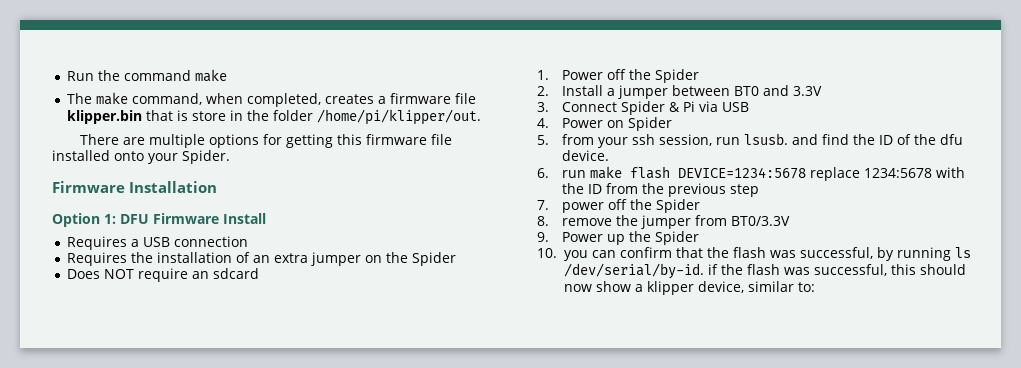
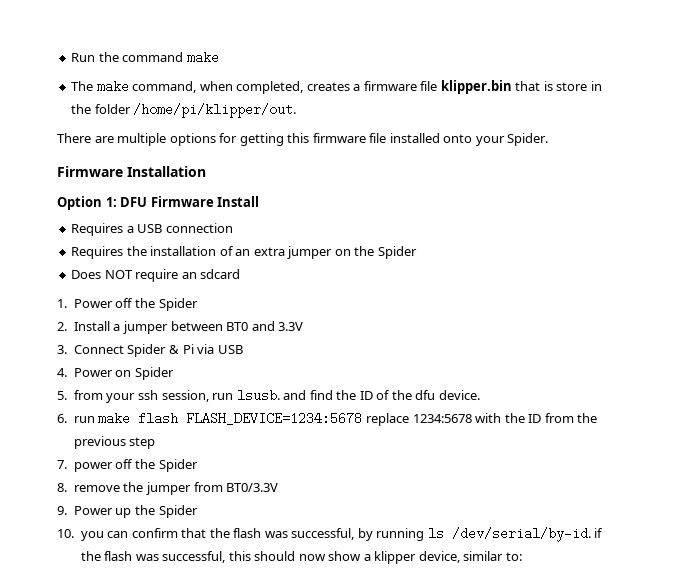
[677,167,806,179] DEVICE=1234:5678 -> [186,412,363,425] FLASH_DEVICE=1234:5678

